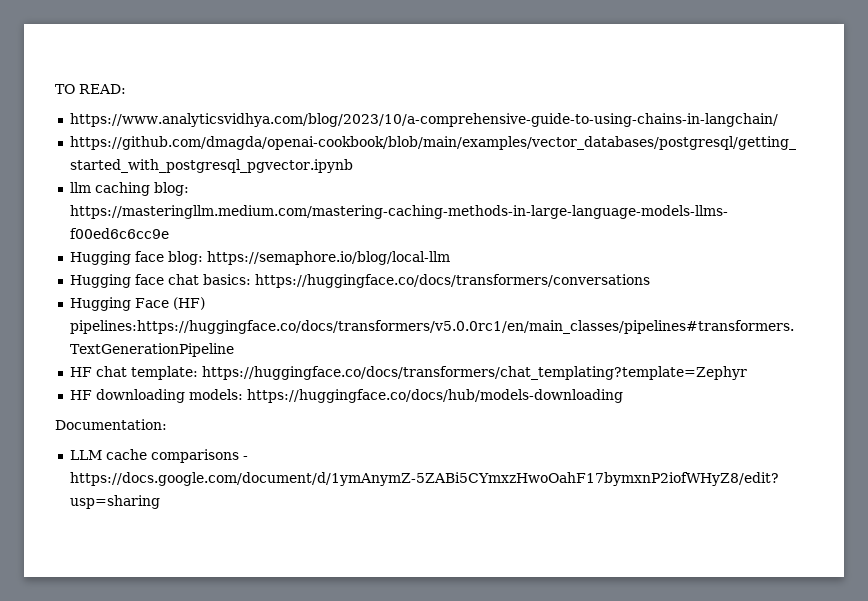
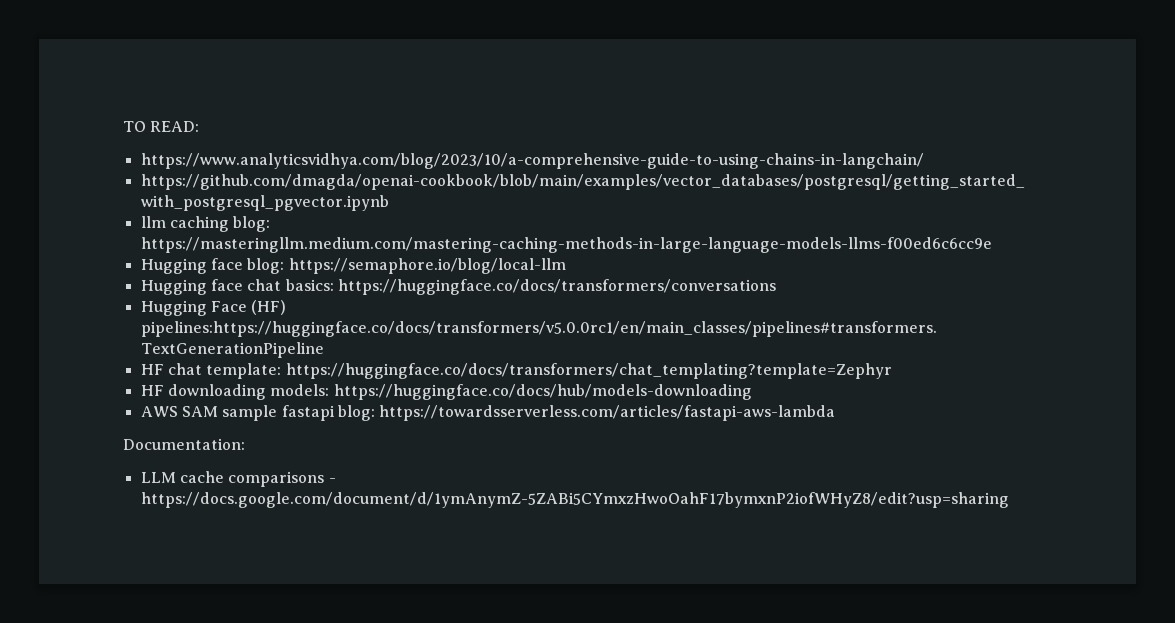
(623, 396) none -> [140,405,836,421] // AWS SAM sample fastapi blog: https://towardsserverless.com/articles/fastapi-aws-lambda

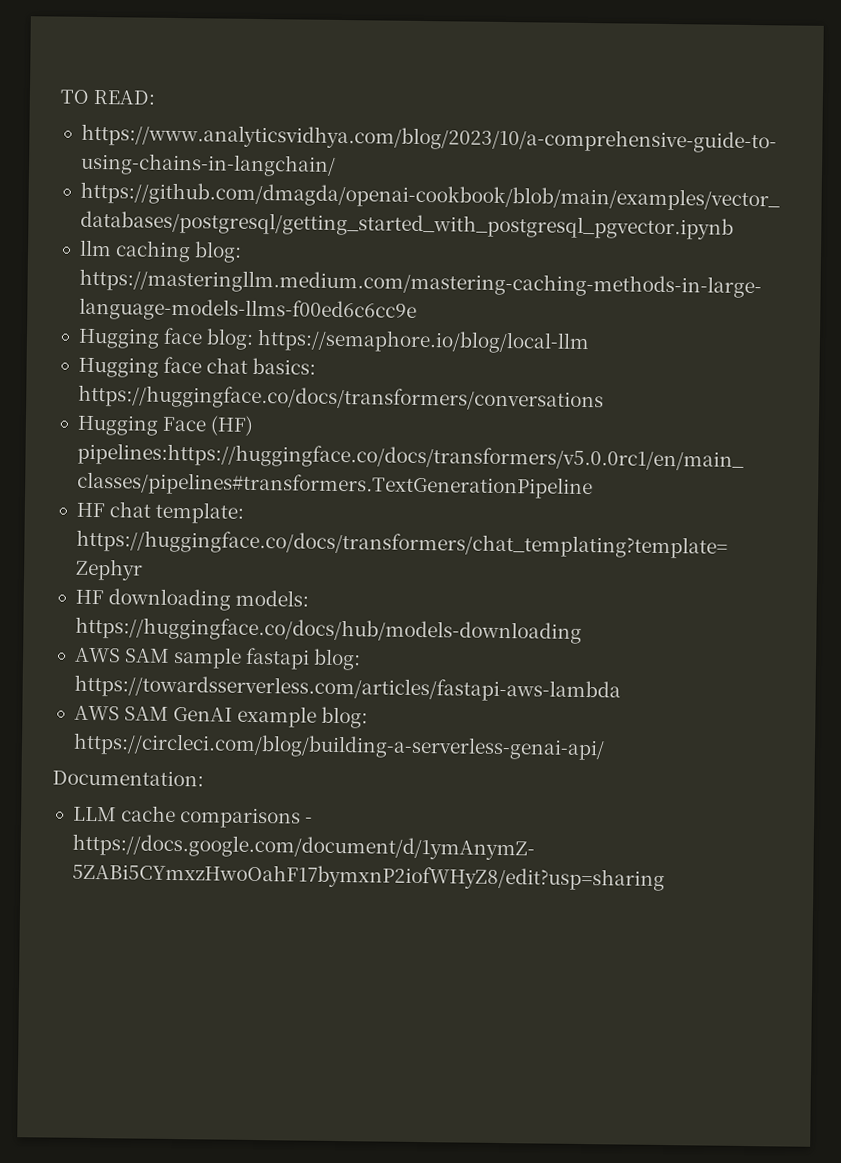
(836, 413) none -> [73,705,369,729] [72,732,605,761] // AWS SAM GenAI example blog: https://circleci.com/blog/building-a-serverless-genai-api/

